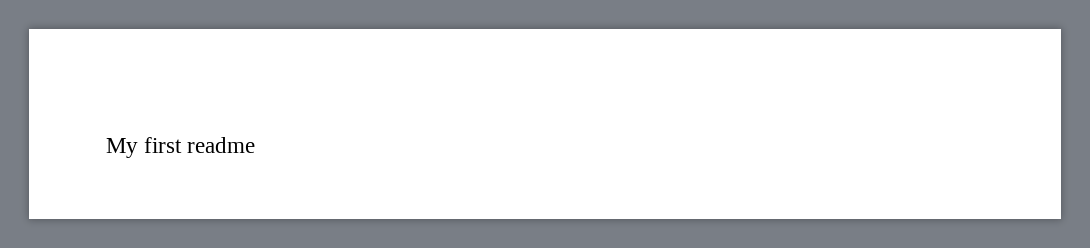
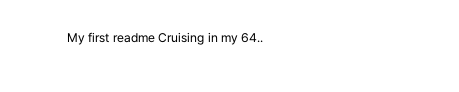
(256, 145) none -> [158,32,264,45] Cruising in my 64..

